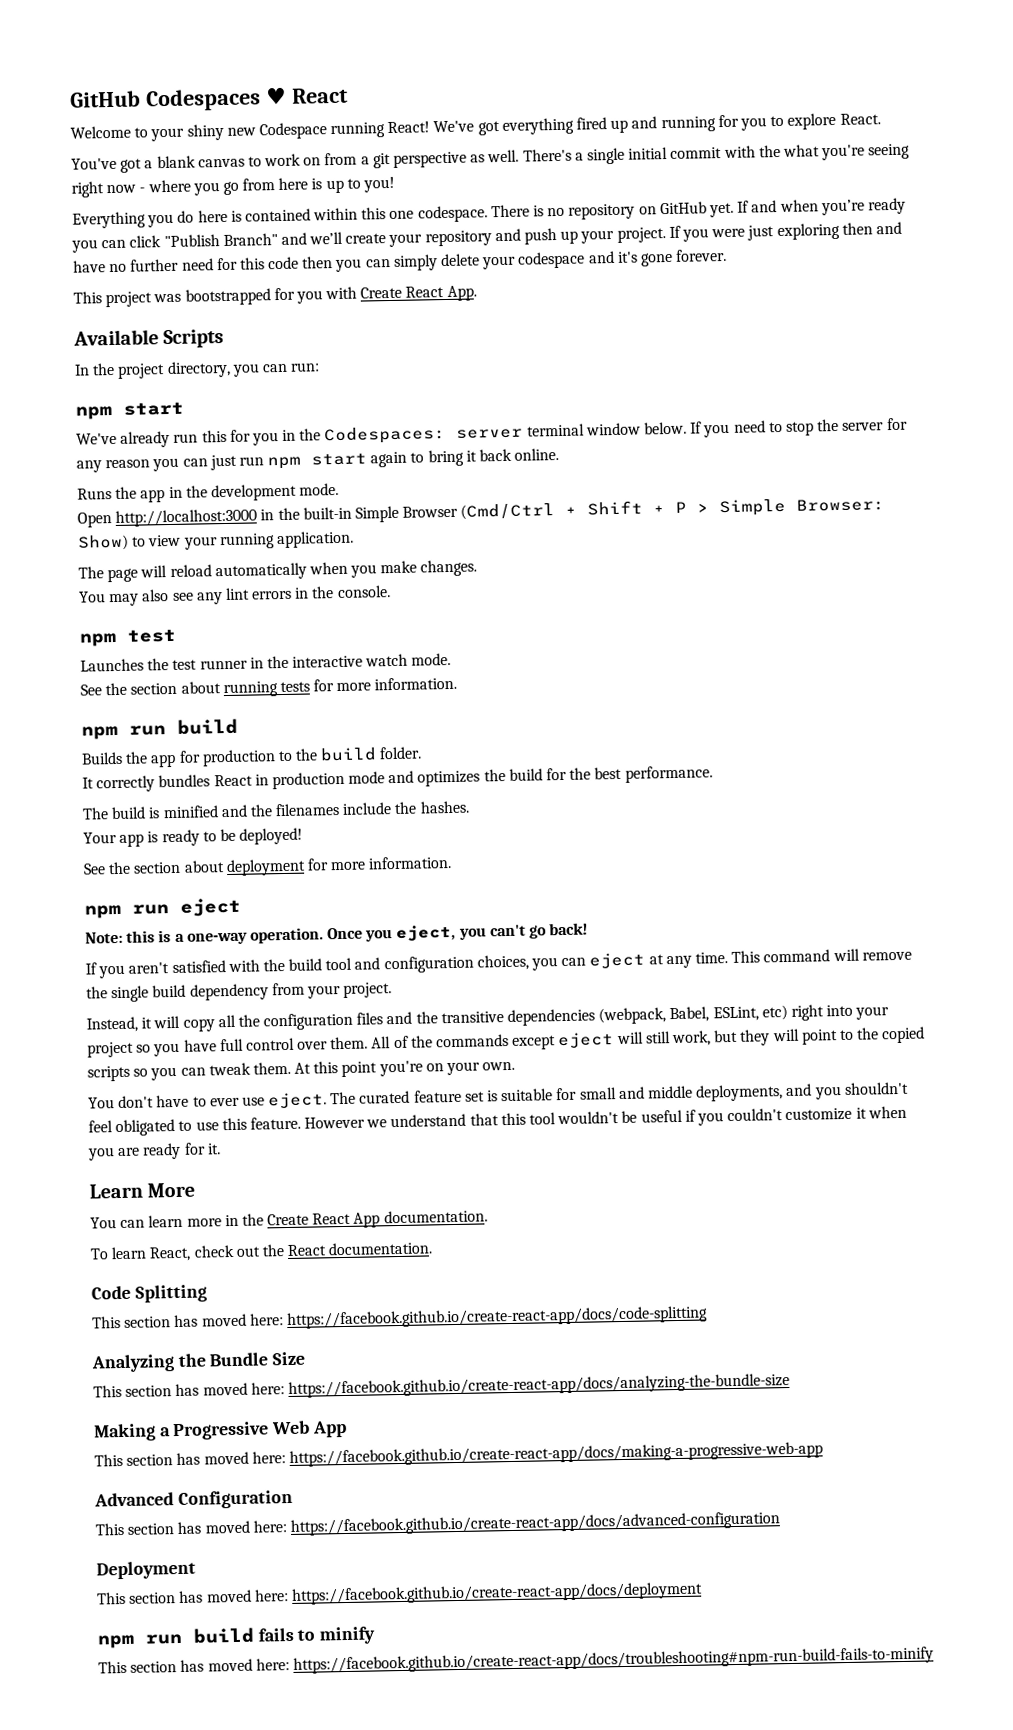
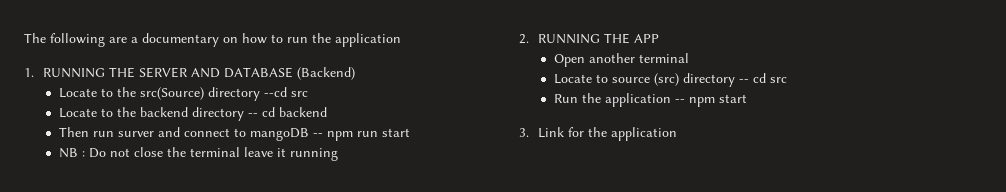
[70,86,348,112] [70,112,881,142] [71,143,911,173] [71,176,396,198] [72,197,906,229] [71,221,902,253] [73,248,728,273] [73,285,477,308] [73,328,225,349] [74,360,321,379] [75,401,184,420] [76,417,908,448] [76,447,560,473] [77,482,340,503] [77,498,886,528] [78,530,354,551] [78,559,478,583] [79,585,391,607] [79,628,176,647] [80,652,452,672] [80,676,458,698] [81,718,238,740] [81,746,423,768] [82,765,713,793] [82,800,470,820] [83,827,304,847] [83,855,453,877] [84,897,241,919] [85,922,589,945] [85,948,912,979] [86,982,393,1003] [86,1004,890,1033] [87,1026,926,1058] [87,1060,516,1082] [88,1081,909,1109] [88,1105,907,1137] [88,1142,221,1161] [89,1182,196,1199] [90,1209,488,1229] [90,1241,433,1262] [91,1284,207,1303] [92,1305,708,1330] [91,1351,306,1373] [93,1373,790,1399] [93,1420,347,1442] [94,1441,823,1468] [94,1489,293,1510] [95,1511,780,1536] [96,1560,196,1580] [97,1581,703,1605] [97,1626,376,1649] [98,1646,934,1674] GitHub Codespaces ♥ React // Welcome to your shiny new Codespace running React! We've got everything fired up and running for you to explore React. // You've got a blank canvas to work on from a git perspective as well. There's a single initial commit with the what you're seeing right now - where you go from here is up to you! // Everything you do here is contained within this one codespace. There is no repository on GitHub yet. If and when you’re ready you can click "Publish Branch" and we’ll create your repository and push up your project. If you were just exploring then and have no further need for this code then you can simply delete your codespace and it's gone forever. // This project was bootstrapped for you with Create React App. // Available Scripts // In the project directory, you can run: // npm start // We've already run this for you in the Codespaces: server terminal window below. If you need to stop the server for any reason you can just run npm start again to bring it back online. // Runs the app in the development mode. // Open http://localhost:3000 in the built-in Simple Browser (Cmd/Ctrl + Shift + P > Simple Browser: Show) to view your running application. // The page will reload automatically when you make changes. // You may also see any lint errors in the console. // npm test // Launches the test runner in the interactive watch mode. // See the section about running tests for more information. // npm run build // Builds the app for production to the build folder. // It correctly bundles React in production mode and optimizes the build for the best performance. // The build is minified and the filenames include the hashes. // Your app is ready to be deployed! // See the section about deployment for more information. // npm run eject // Note: this is a one-way operation. Once you eject, you can't go back! // If you aren't satisfied with the build tool and configuration choices, you can eject at any time. This command will remove the single build dependency from your project. // Instead, it will copy all the configuration files and the transitive dependencies (webpack, Babel, ESLint, etc) right into your project so you have full control over them. All of the commands except eject will still work, but they will point to the copied scripts so you can tweak them. At this point you're on your own. // You don't have to ever use eject. The curated feature set is suitable for small and middle deployments, and you shouldn't feel obligated to use this feature. However we understand that this tool wouldn't be useful if you couldn't customize it when you are ready for it. // Learn More // You can learn more in the Create React App documentation. // To learn React, check out the React documentation. // Code Splitting // This section has moved here: https://facebook.github.io/create-react-app/docs/code-splitting // Analyzing the Bundle Size // This section has moved here: https://facebook.github.io/create-react-app/docs/analyzing-the-bundle-size // Making a Progressive Web App // This section has moved here: https://facebook.github.io/create-react-app/docs/making-a-progressive-web-app // Advanced Configuration // This section has moved here: https://facebook.github.io/create-react-app/docs/advanced-configuration // Deployment // This section has moved here: https://facebook.github.io/create-react-app/docs/deployment // npm run build fails to minify // This section has moved here: https://facebook.github.io/create-react-app/docs/troubleshooting#npm-run-build-fails-to-minify -> [24,33,401,47] [24,67,356,80] [58,87,308,101] [58,107,327,121] [58,127,410,141] [58,147,338,161] [519,33,660,44] [553,53,689,67] [553,73,787,87] [553,93,747,107] [519,127,678,141] The following are a documentary on how to run the application // 1. RUNNING THE SERVER AND DATABASE (Backend) // Locate to the src(Source) directory --cd src // Locate to the backend directory -- cd backend // Then run surver and connect to mangoDB -- npm run start // NB : Do not close the terminal leave it running // 2. RUNNING THE APP // Open another terminal // Locate to source (src) directory -- cd src // Run the application -- npm start // 3. Link for the application

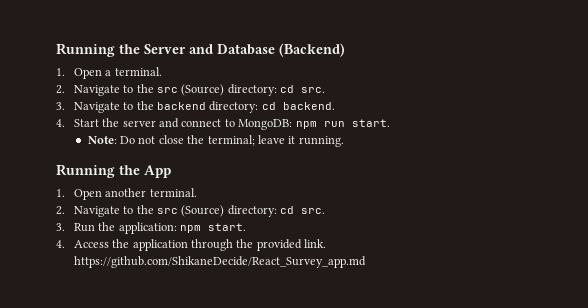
[24,33,401,47] [24,67,356,80] [58,87,308,101] [58,107,327,121] [58,127,410,141] [58,148,85,158] The following are a documentary on how to run the application // 1. RUNNING THE SERVER AND DATABASE (Backend) // Locate to the src(Source) directory --cd src // Locate to the backend directory -- cd backend // Then run surver and connect to mangoDB -- npm run start // NB : -> [56,43,345,57] [56,67,162,79] [56,84,326,96] [56,101,335,113] [56,118,390,130] [87,136,117,144] Running the Server and Database (Backend) // 1. Open a terminal. // 2. Navigate to the src (Source) directory: cd src. // 3. Navigate to the backend directory: cd backend. // 4. Start the server and connect to MongoDB: npm run start. // Note:
[189,147,240,157] terminal -> [207,135,255,146] terminal;
[289,148,338,161] [519,33,660,44] [553,53,689,67] [553,73,787,87] [553,93,747,107] [519,127,678,141] running // 2. RUNNING THE APP // Open another terminal // Locate to source (src) directory -- cd src // Run the application -- npm start // 3. Link for the application -> [298,136,344,147] [56,164,171,178] [56,188,197,200] [56,205,326,217] [56,222,246,234] [56,239,327,251] [73,256,366,268] running. // Running the App // 1. Open another terminal. // 2. Navigate to the src (Source) directory: cd src. // 3. Run the application: npm start. // 4. Access the application through the provided link. https://github.com/ShikaneDecide/React_Survey_app.md

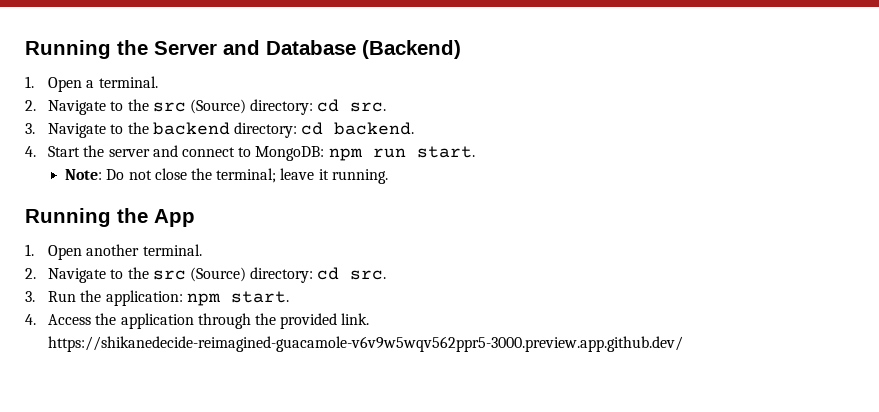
[73,256,366,268] https://github.com/ShikaneDecide/React_Survey_app.md -> [48,336,684,352] https://shikanedecide-reimagined-guacamole-v6v9w5wqv562ppr5-3000.preview.app.github.dev/

